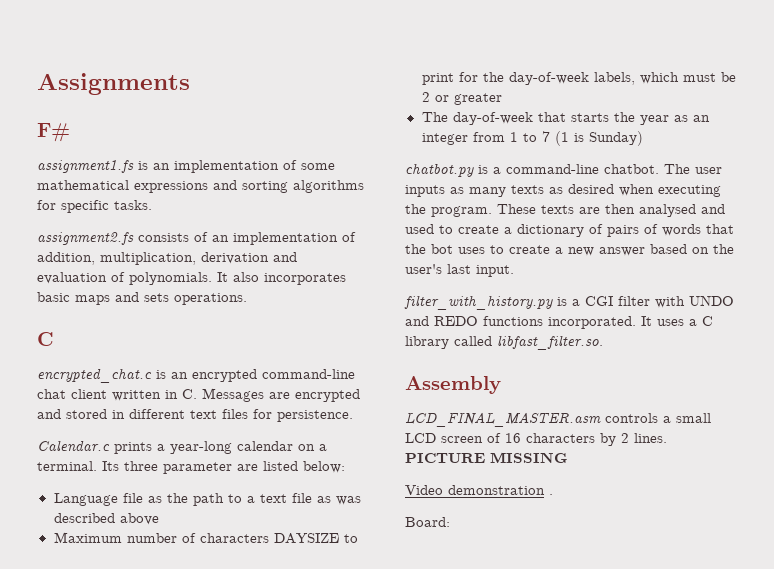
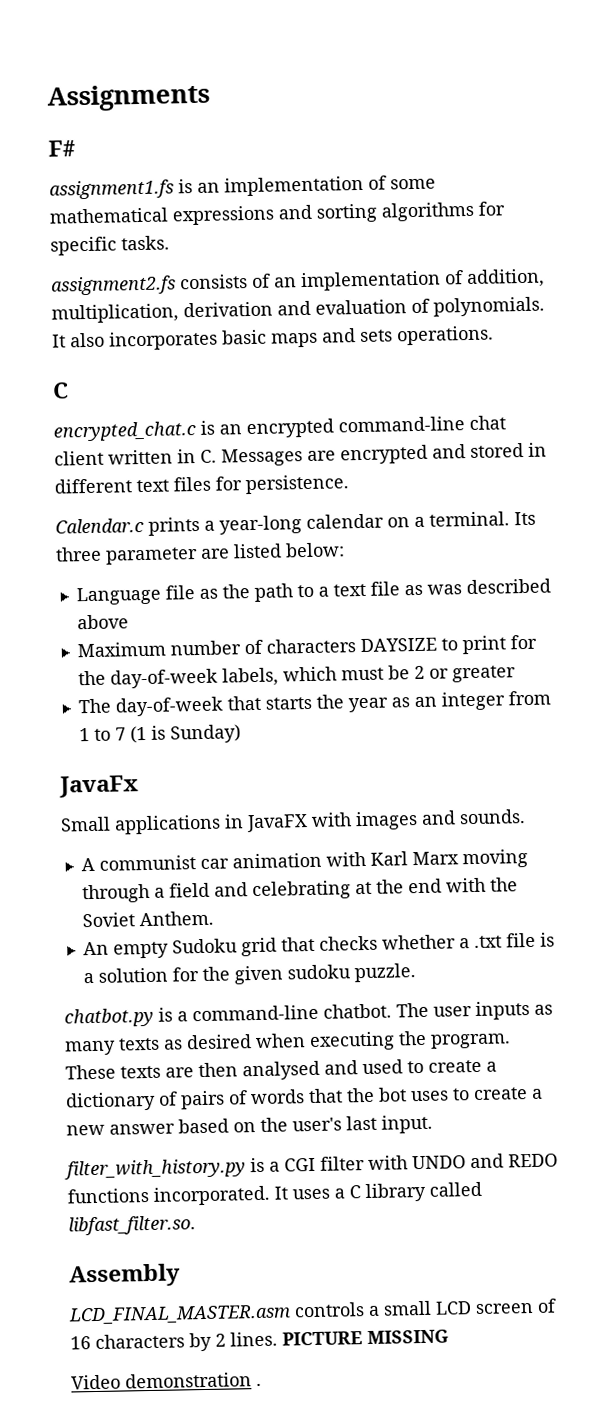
(643, 138) none -> [59,775,139,798] [60,809,526,835] [80,848,528,872] [81,877,518,904] [81,910,214,928] [82,932,555,959] [82,963,416,985] // JavaFx // Small applications in JavaFX with images and sounds. // A communist car animation with Karl Marx moving through a field and celebrating at the end with the Soviet Anthem. // An empty Sudoku grid that checks whether a .txt file is a solution for the given sudoku puzzle.
[405,517,450,527] // Board: -> (262, 1384) none

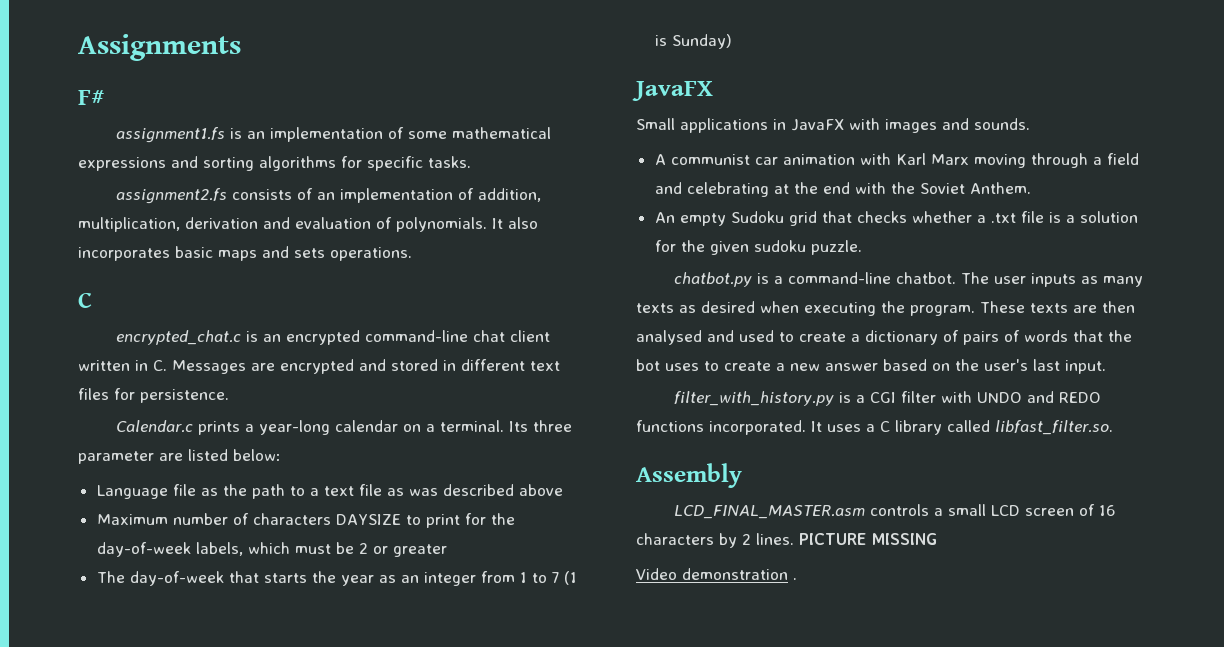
[59,775,139,798] JavaFx -> [632,81,713,101] JavaFX

